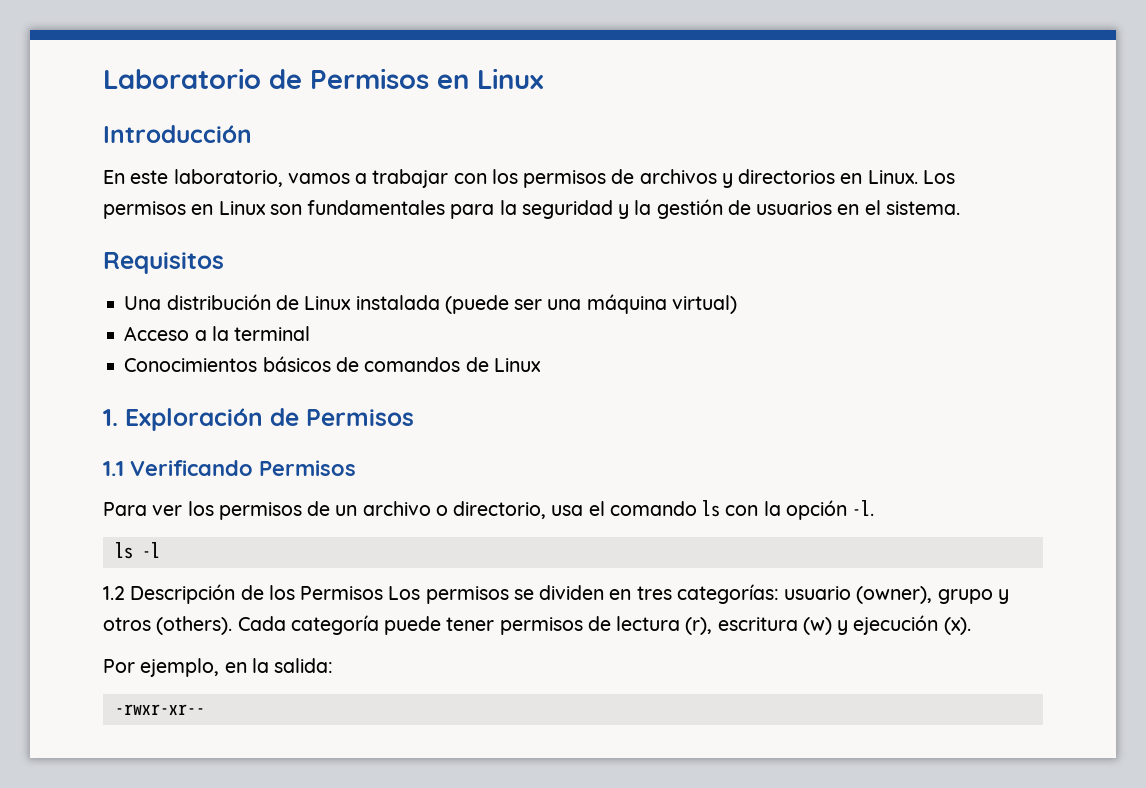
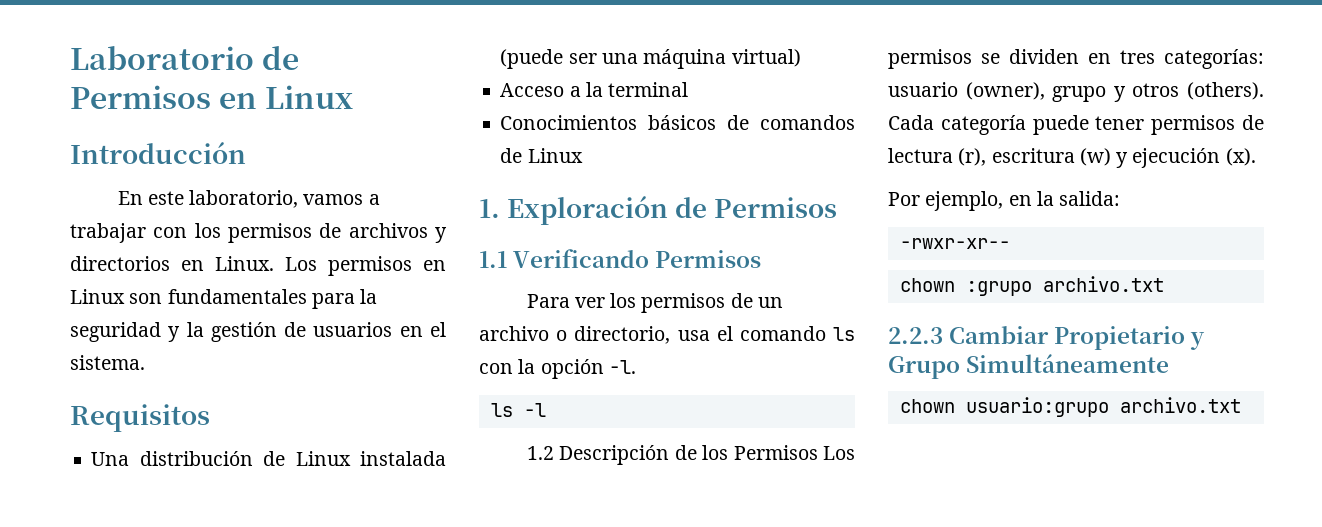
(205, 709) none -> [899,276,1164,296] [888,326,1206,350] [888,354,1170,379] [899,397,1241,417] // chown :grupo archivo.txt // 2.2.3 Cambiar Propietario y Grupo Simultáneamente // chown usuario:grupo archivo.txt

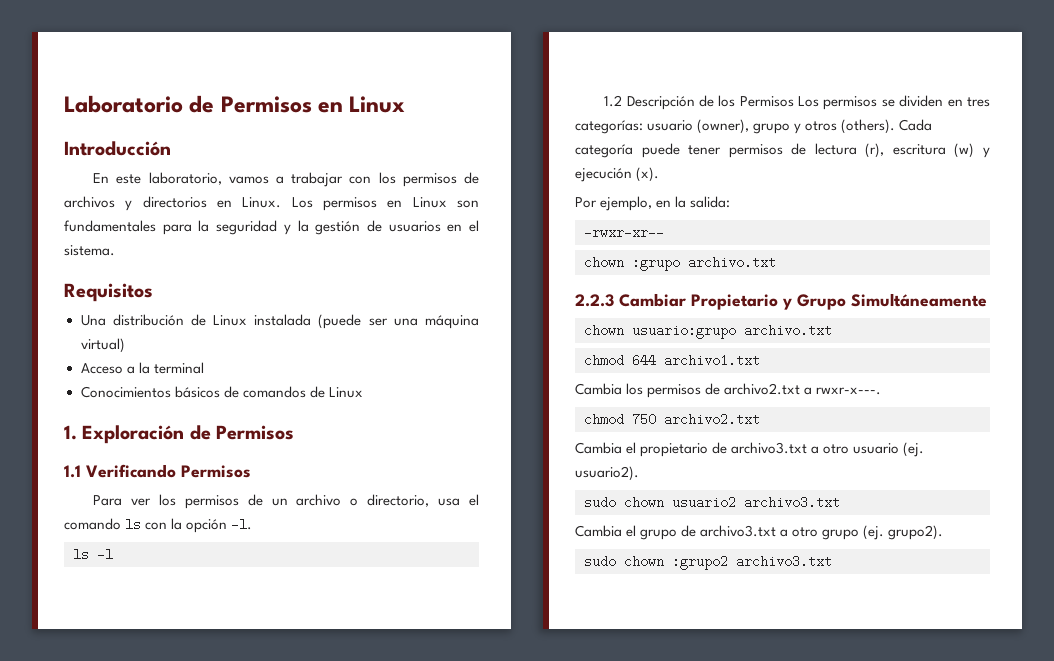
(1241, 405) none -> [584,354,760,367] [575,383,882,398] [584,413,760,426] [575,442,925,457] [575,466,639,481] [584,496,840,509] [575,525,944,540] [584,555,832,570] // chmod 644 archivo1.txt // Cambia los permisos de archivo2.txt a rwxr-x---. // chmod 750 archivo2.txt // Cambia el propietario de archivo3.txt a otro usuario (ej. usuario2). // sudo chown usuario2 archivo3.txt // Cambia el grupo de archivo3.txt a otro grupo (ej. grupo2). // sudo chown :grupo2 archivo3.txt

